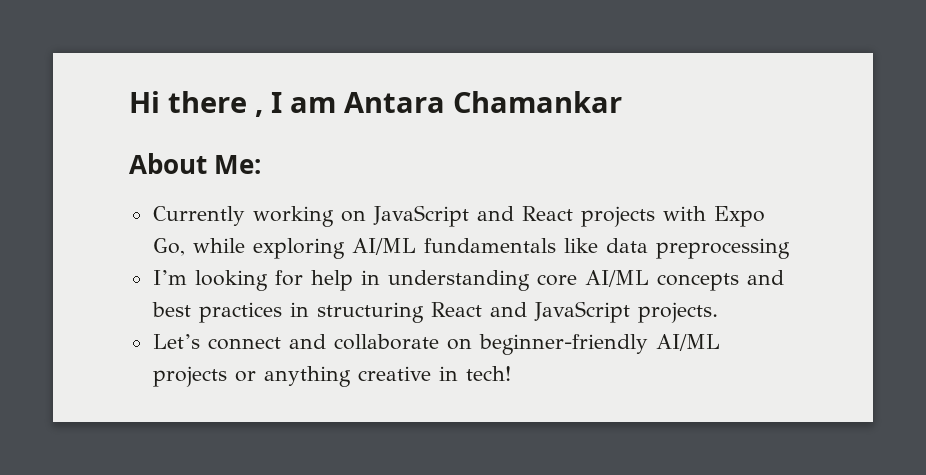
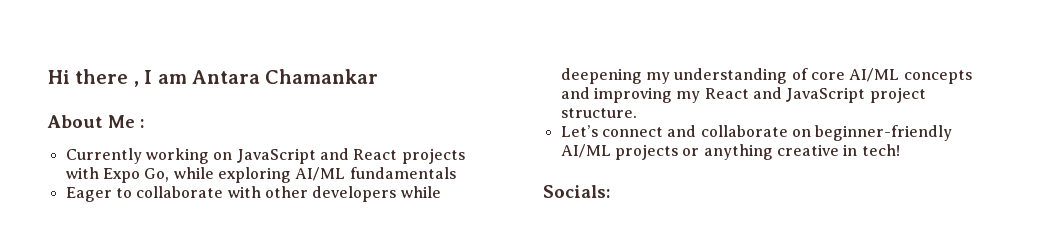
[214,155,262,174] Me: -> [108,115,145,128] Me :
[563,238,790,259] [152,270,784,291] [151,302,424,323] like data preprocessing // I’m looking for help in understanding core AI/ML concepts and best practices in structuring -> [65,186,441,202] [560,68,972,84] [560,87,701,103] // Eager to collaborate with other developers while deepening my understanding of core AI/ML concepts and improving my
[637,302,718,323] projects. -> [869,87,926,103] [560,108,637,118] project structure.
(511, 373) none -> [543,185,611,198] // Socials:

